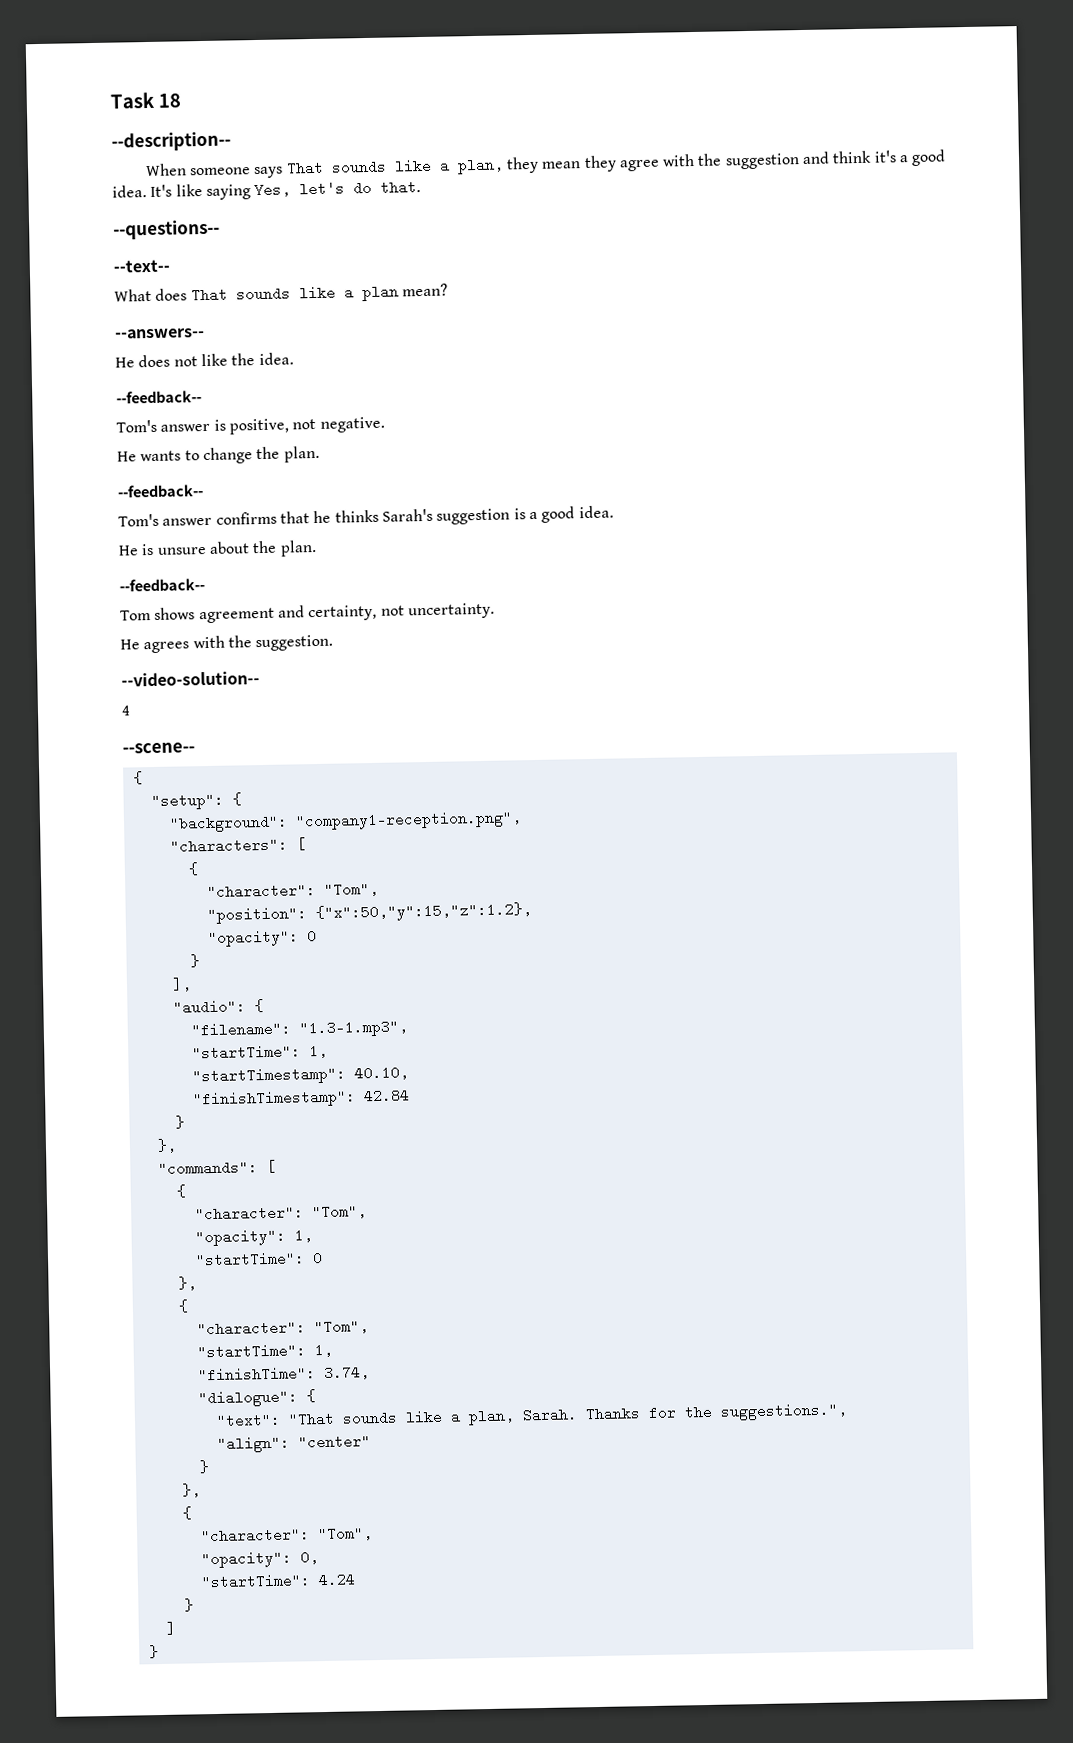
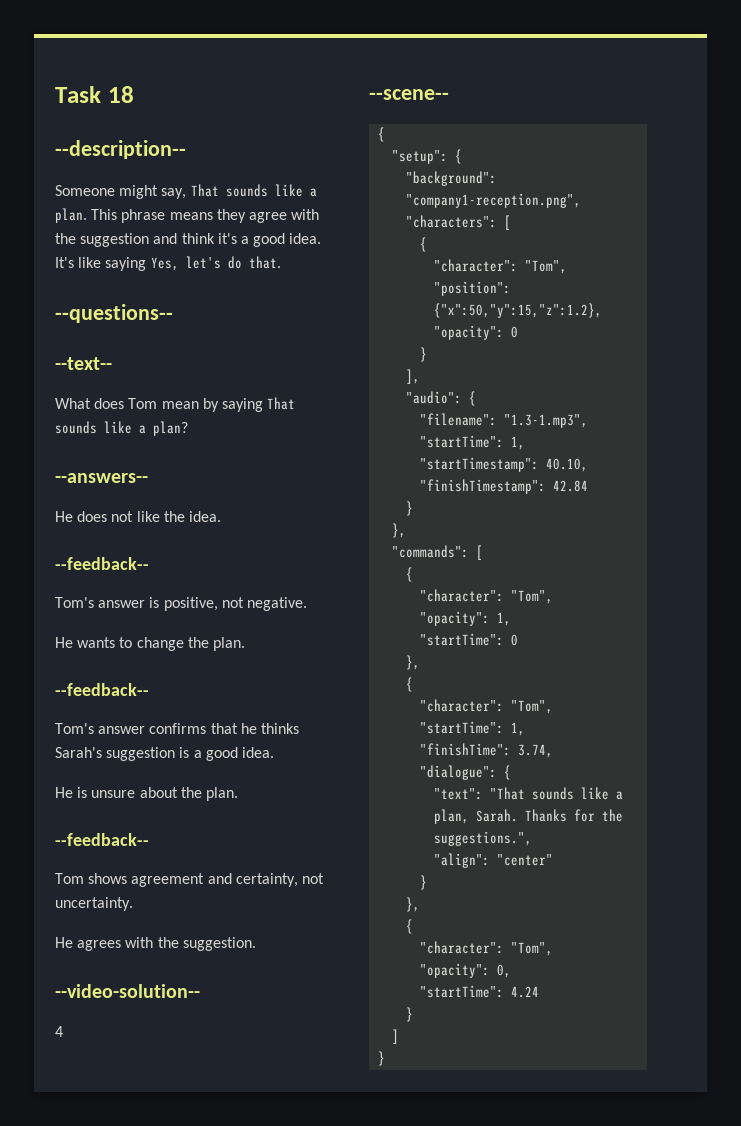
[144,156,582,179] When someone says That sounds like a plan, they mean -> [55,184,317,199] [55,208,213,223] Someone might say, That sounds like a plan. This phrase means
[190,283,448,303] That sounds like a plan mean? -> [128,397,296,412] [55,421,188,436] Tom mean by saying That sounds like a plan?

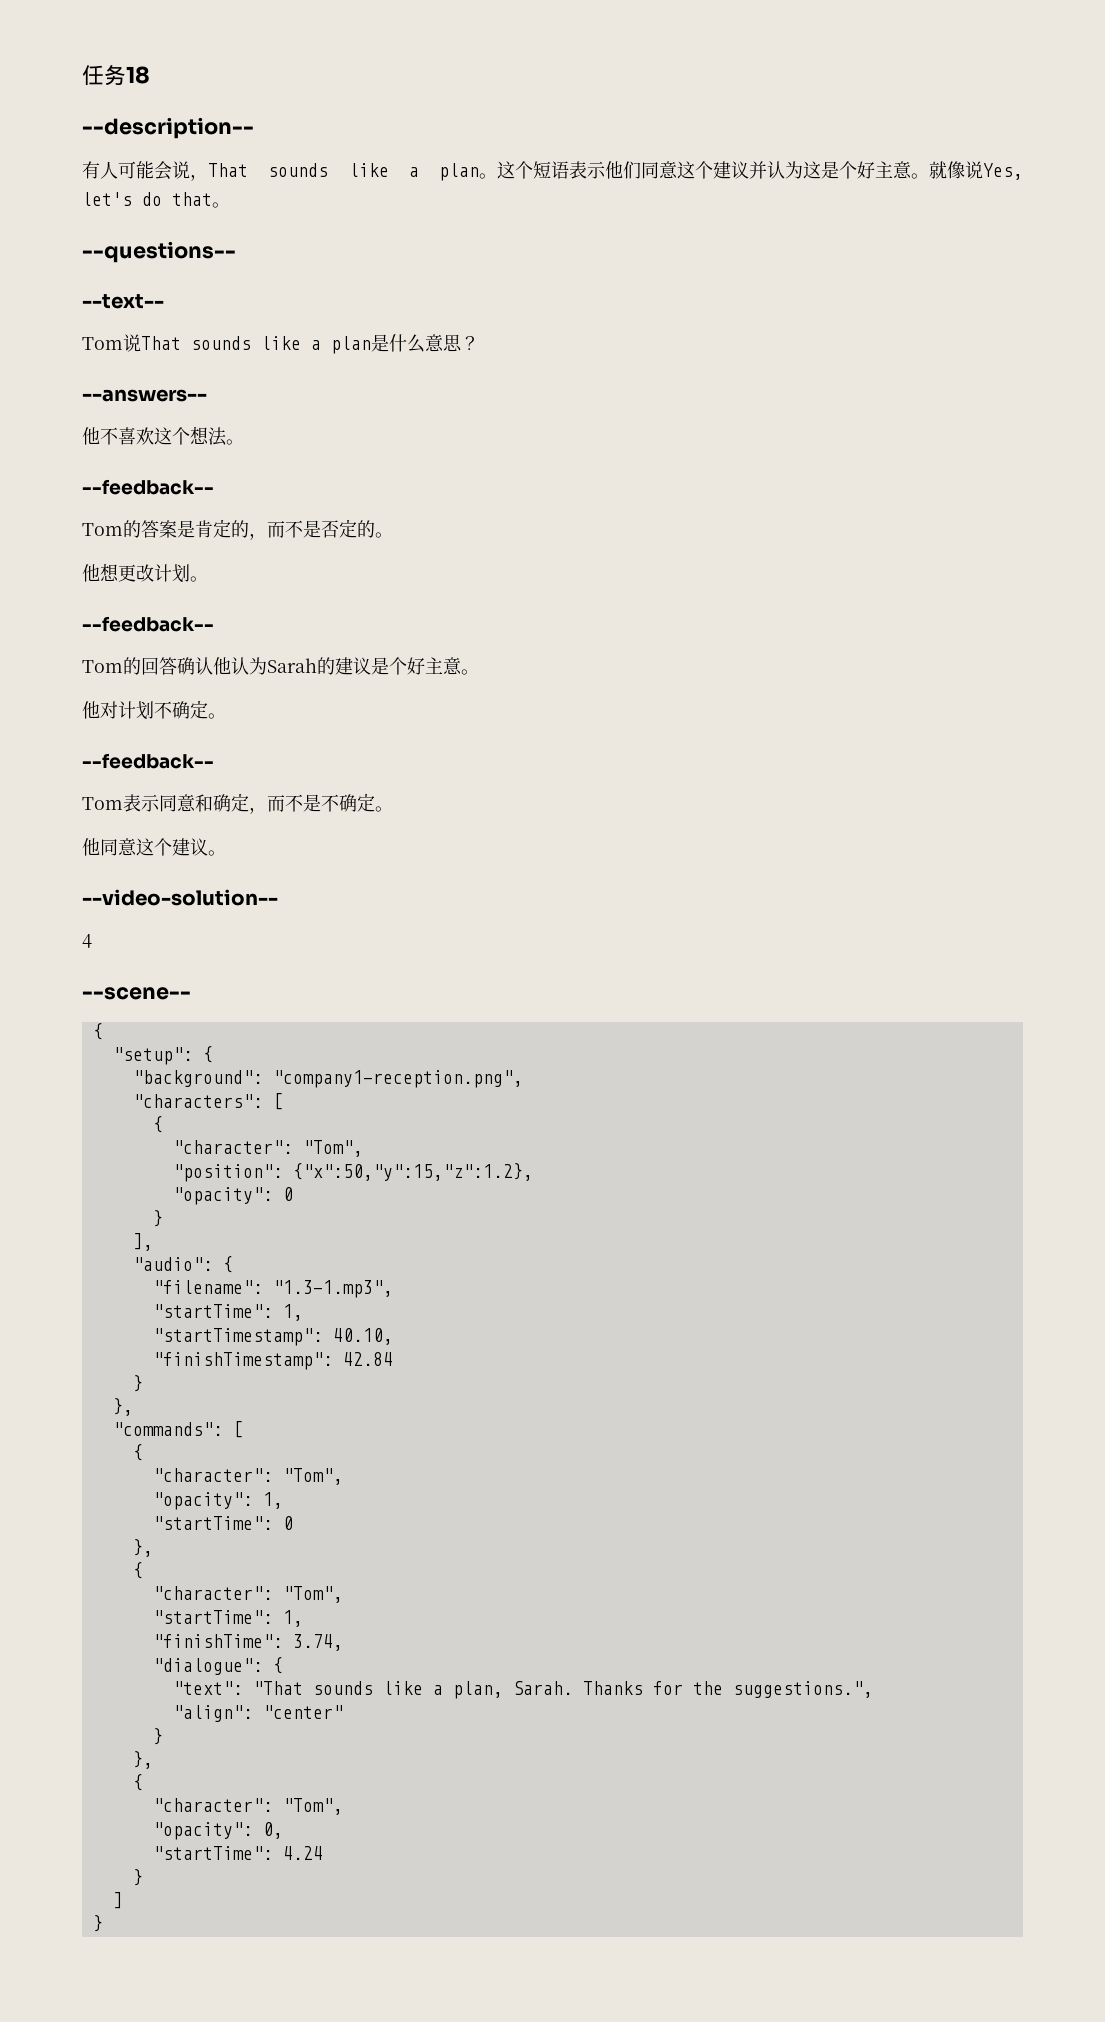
[55,86,101,103] Task -> [82,65,126,86] 任务
[55,184,317,199] [55,208,320,223] [55,233,322,247] [55,257,147,271] Someone might say, That sounds like a plan. This phrase means they agree with the suggestion and think it's a good idea. It's like saying -> [82,161,983,181] 有人可能会说，That sounds like a plan。这个短语表示他们同意这个建议并认为这是个好主意。就像说
[248,256,281,269] that. -> [172,192,230,208] that。
[55,397,296,412] [55,421,188,436] [55,473,148,483] [55,511,221,522] [55,557,149,570] [55,597,307,611] [55,637,245,651] [55,683,149,696] [55,723,299,734] [55,747,274,761] [55,787,238,801] [55,833,149,846] [55,873,324,887] [55,897,133,911] [55,937,256,951] What does Tom mean by saying That sounds like a plan? // --answers-- // He does not like the idea. // --feedback-- // Tom's answer is positive, not negative. // He wants to change the plan. // --feedback-- // Tom's answer confirms that he thinks Sarah's suggestion is a good idea. // He is unsure about the plan. // --feedback-- // Tom shows agreement and certainty, not uncertainty. // He agrees with the suggestion. -> [82,334,479,354] [82,389,207,402] [82,426,244,446] [82,479,214,495] [82,519,393,540] [82,563,208,583] [82,616,214,632] [82,657,479,675] [82,700,226,720] [82,753,214,769] [82,793,393,814] [82,838,226,856] Tom说That sounds like a plan是什么意思？ // --answers-- // 他不喜欢这个想法。 // --feedback-- // Tom的答案是肯定的，而不是否定的。 // 他想更改计划。 // --feedback-- // Tom的回答确认他认为Sarah的建议是个好主意。 // 他对计划不确定。 // --feedback-- // Tom表示同意和确定，而不是不确定。 // 他同意这个建议。

